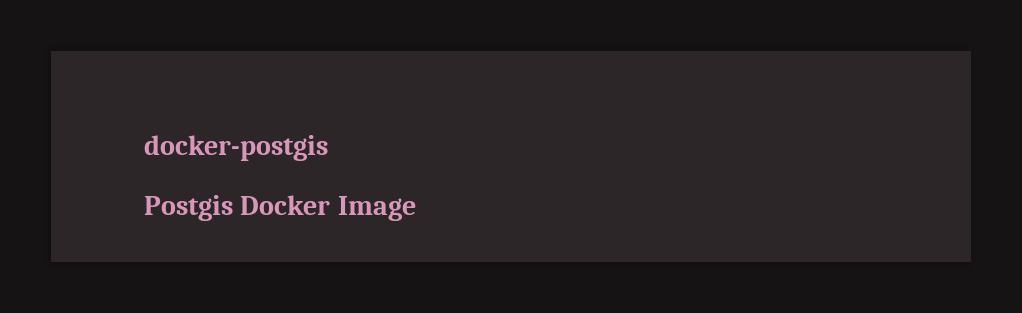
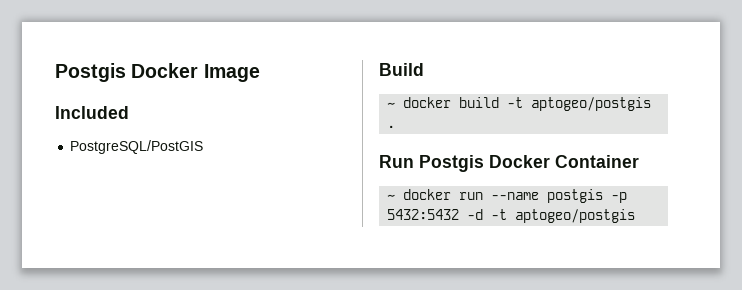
[144,135,328,161] docker-postgis // -> (55, 72) none
(416, 208) none -> [55,106,129,119] [70,140,204,154] [379,63,424,76] [387,97,652,111] [387,125,396,128] [379,155,639,172] [387,189,628,203] [387,209,636,223] // Included // PostgreSQL/PostGIS // Build // ~ docker build -t aptogeo/postgis . // Run Postgis Docker Container // ~ docker run --name postgis -p 5432:5432 -d -t aptogeo/postgis

